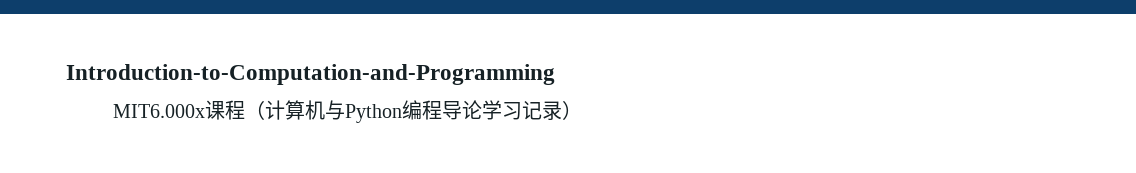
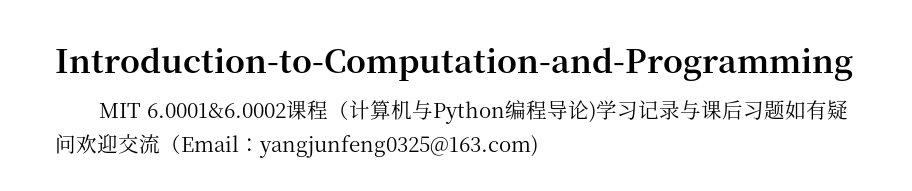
[112,104,205,118] MIT6.000x -> [99,103,286,118] MIT 6.0001&6.0002
(482, 110) none -> [588,101,596,123] )
[561,100,582,120] ） -> [679,100,848,120] [55,134,538,158] 与课后习题如有疑问欢迎交流（Email：yangjunfeng0325@163.com)

